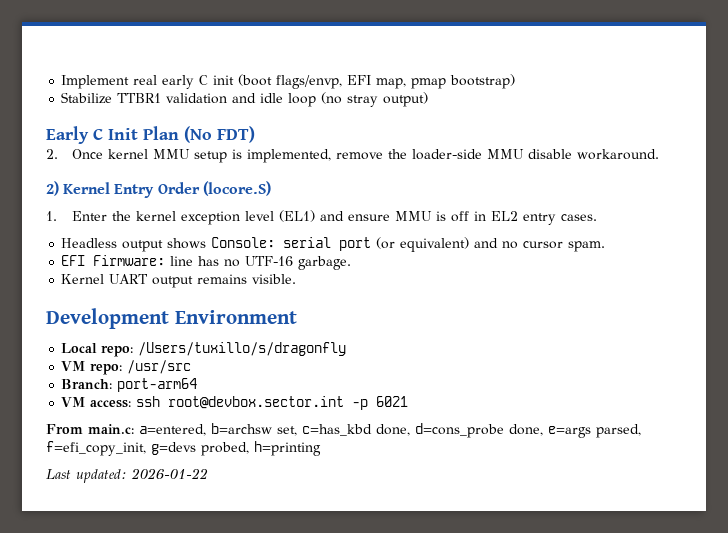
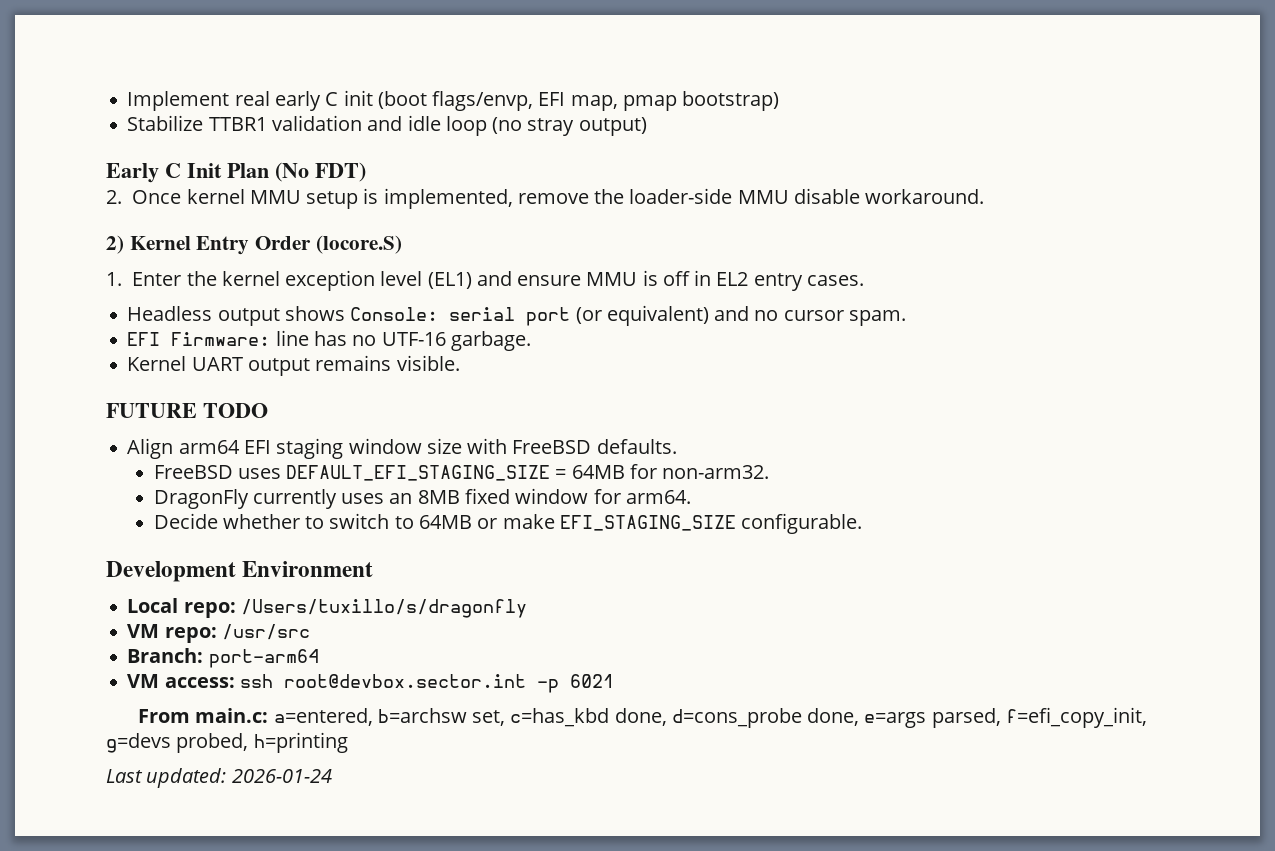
(297, 279) none -> [106,403,268,418] [127,438,677,459] [153,464,770,481] [153,488,691,509] [153,513,863,534] // FUTURE TODO // Align arm64 EFI staging window size with FreeBSD defaults. // FreeBSD uses DEFAULT_EFI_STAGING_SIZE = 64MB for non-arm32. // DragonFly currently uses an 8MB fixed window for arm64. // Decide whether to switch to 64MB or make EFI_STAGING_SIZE configurable.
[131,468,208,479] 2026-01-22 -> [231,769,332,783] 2026-01-24

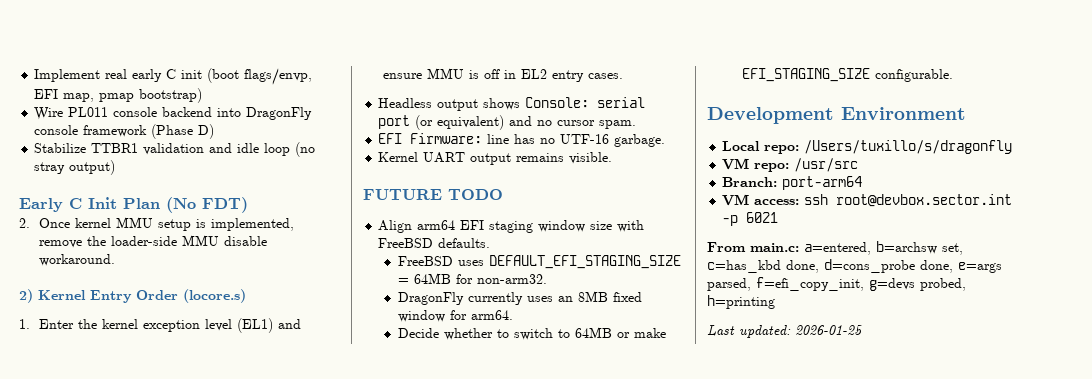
(780, 101) none -> [34,107,313,120] [34,124,215,139] // Wire PL011 console backend into DragonFly console framework (Phase D)
[315,235,402,254] (locore.S) -> [183,289,246,303] (locore.s)
[231,769,332,783] 2026-01-24 -> [795,325,862,335] 2026-01-25

